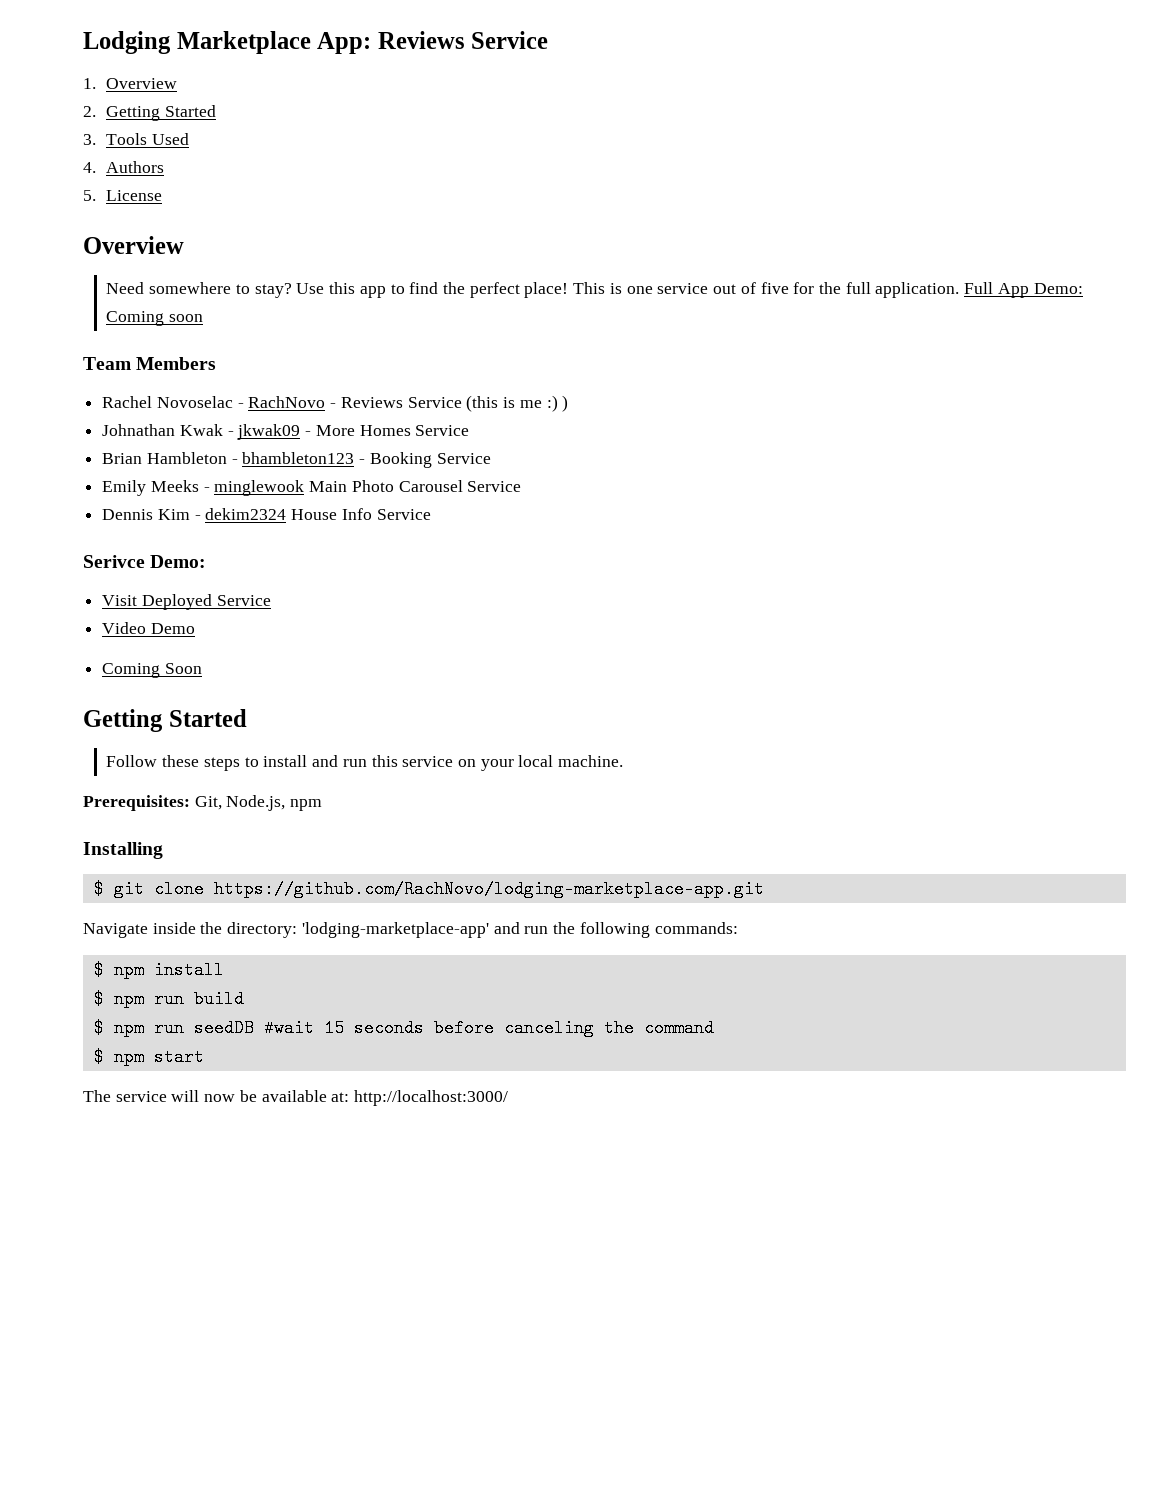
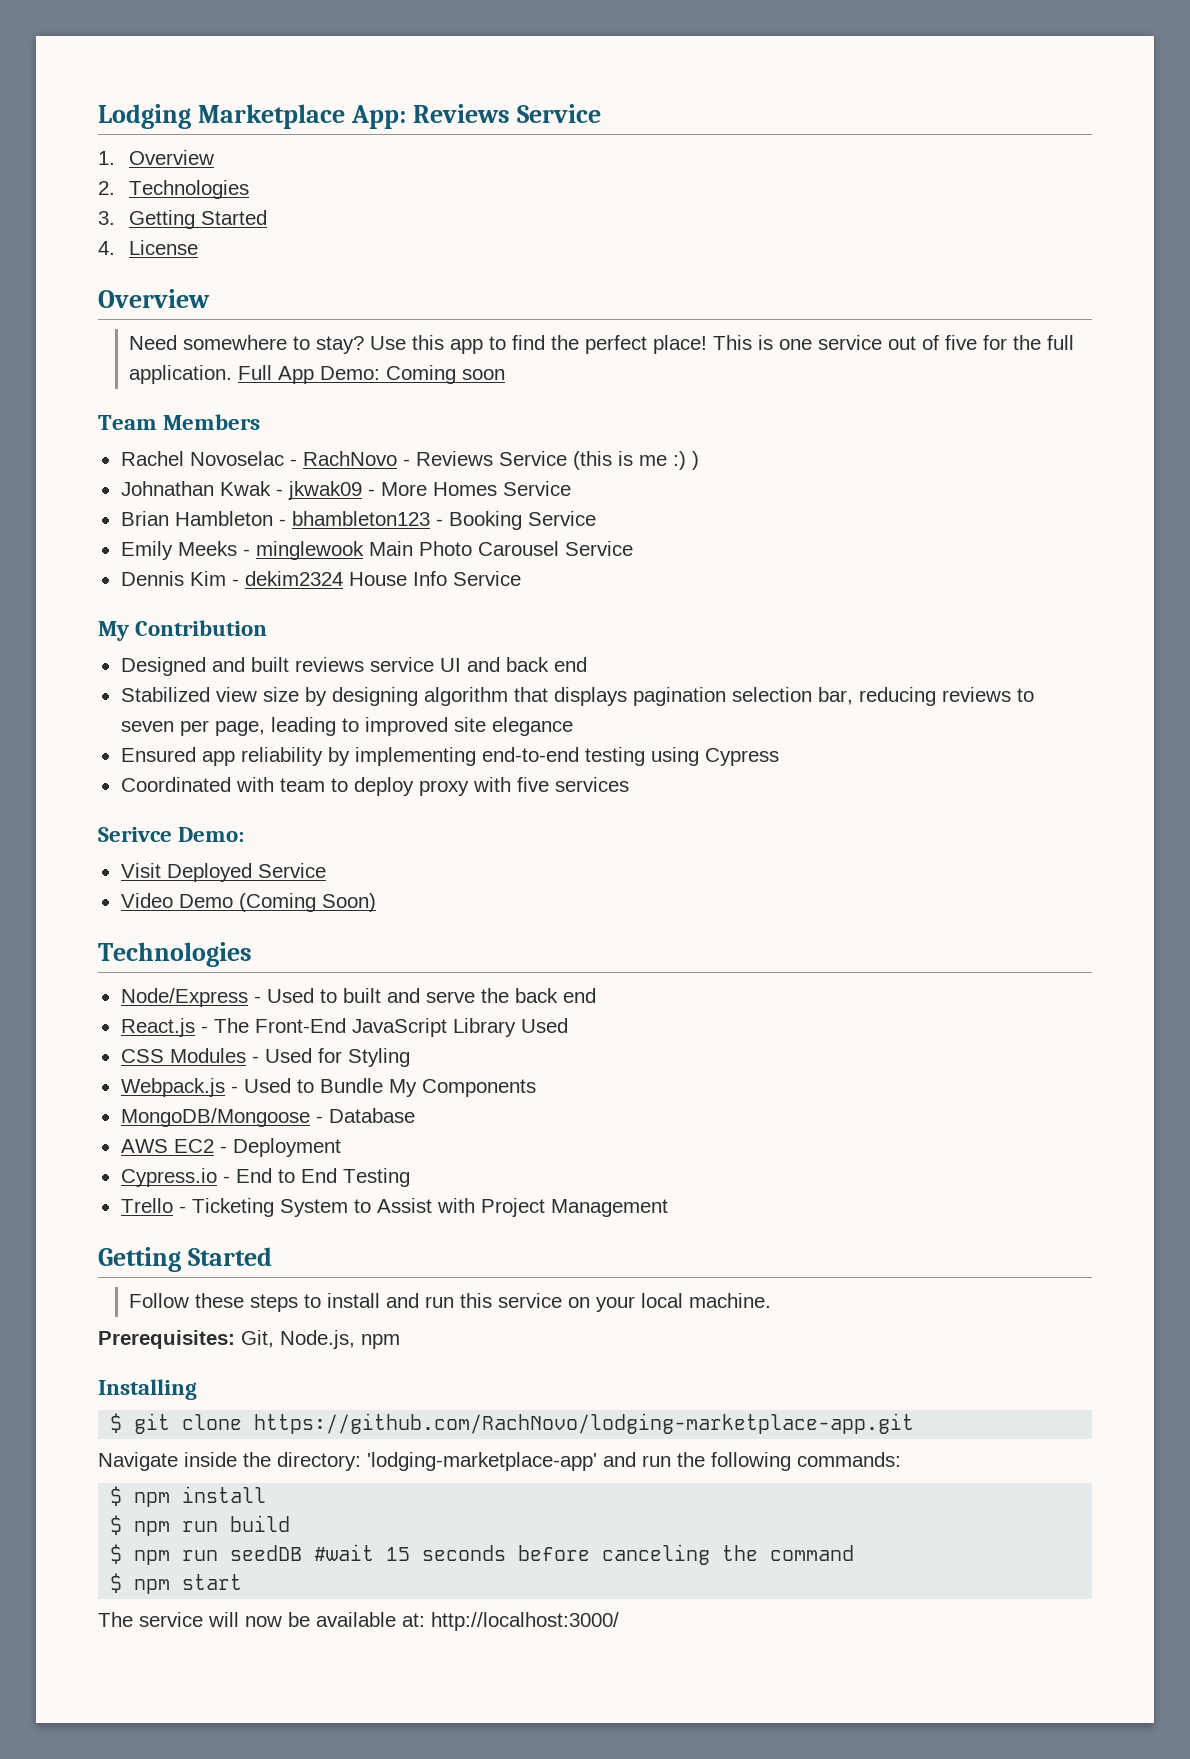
[106,105,217,121] [83,133,190,145] [83,161,165,173] [83,190,96,201] Getting Started // 3. Tools Used // 4. Authors // 5. -> [129,180,250,199] [98,210,268,229] [98,241,115,255] Technologies // 3. Getting Started // 4.
(431, 514) none -> [98,620,268,641] [120,657,587,676] [120,687,1034,706] [120,717,573,736] [120,747,779,766] [120,777,629,796] // My Contribution // Designed and built reviews service UI and back end // Stabilized view size by designing algorithm that displays pagination selection bar, reducing reviews to seven per page, leading to improved site elegance // Ensured app reliability by implementing end-to-end testing using Cypress // Coordinated with team to deploy proxy with five services
[102,663,202,678] // Coming Soon -> [238,893,376,912] [98,942,252,967] [120,988,596,1007] [120,1018,568,1037] [120,1048,410,1067] [120,1078,536,1097] [120,1108,415,1127] [120,1138,341,1157] [120,1168,410,1187] [120,1198,668,1217] (Coming Soon) // Technologies // Node/Express - Used to built and serve the back end // React.js - The Front-End JavaScript Library Used // CSS Modules - Used for Styling // Webpack.js - Used to Bundle My Components // MongoDB/Mongoose - Database // AWS EC2 - Deployment // Cypress.io - End to End Testing // Trello - Ticketing System to Assist with Project Management

